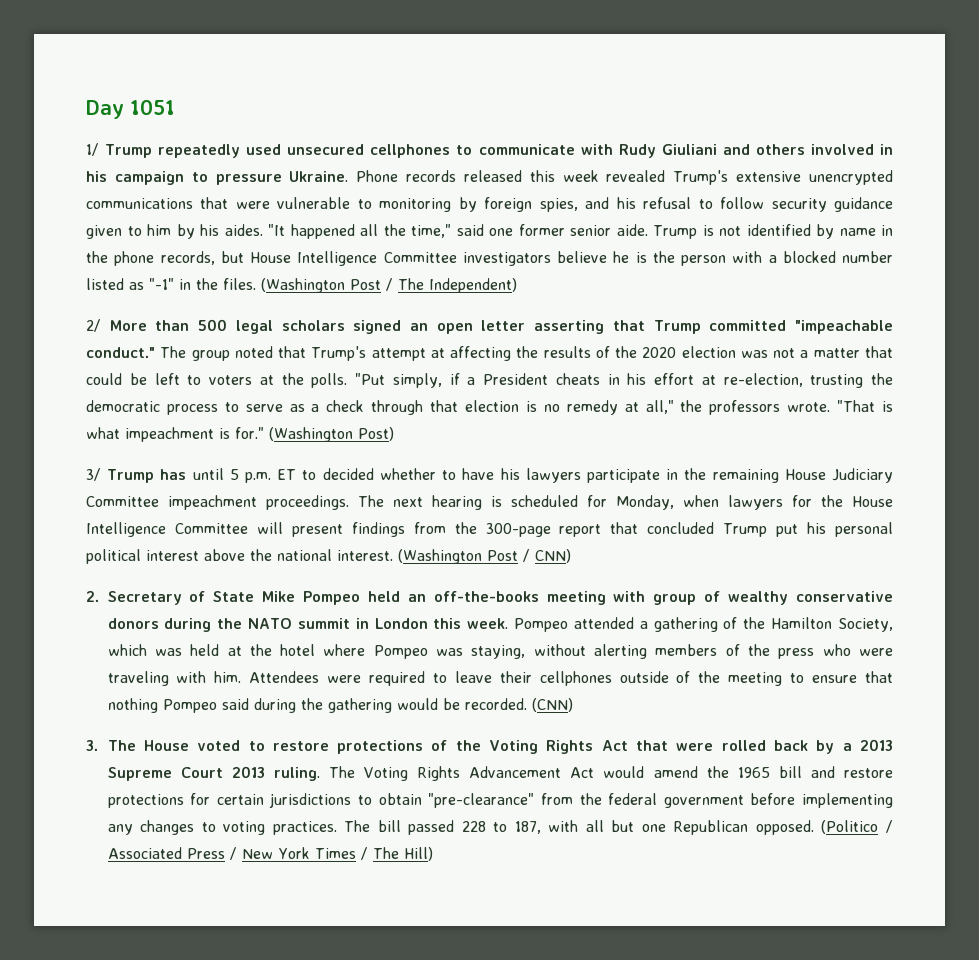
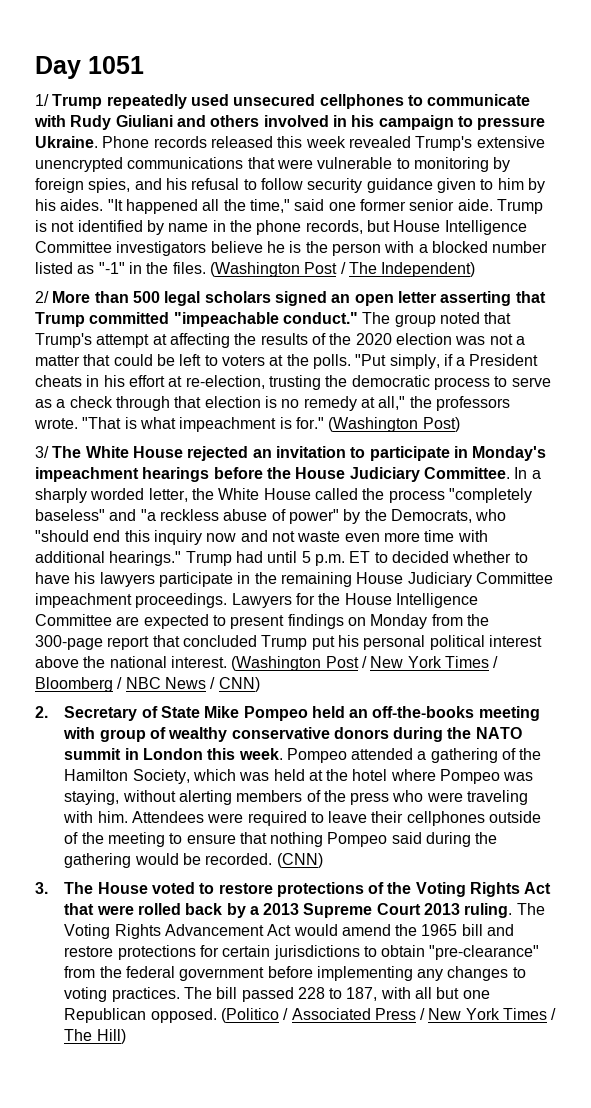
[107,469,187,483] Trump has -> [52,446,547,461] [35,467,541,482] [35,488,532,503] [35,509,507,524] [35,530,488,545] [35,551,263,566] The White House rejected an invitation to participate in Monday's impeachment hearings before the House Judiciary Committee. In a sharply worded letter, the White House called the process "completely baseless" and "a reckless abuse of power" by the Democrats, who "should end this inquiry now and not waste even more time with additional hearings." Trump had
[358,495,783,510] The next hearing is scheduled for Monday, when lawyers -> [231,593,292,608] Lawyers
[256,522,405,537] will present findings -> [116,614,428,629] are expected to present findings on Monday
(530, 555) none -> [370,656,499,668] [35,677,216,692] New York Times / Bloomberg / NBC News /

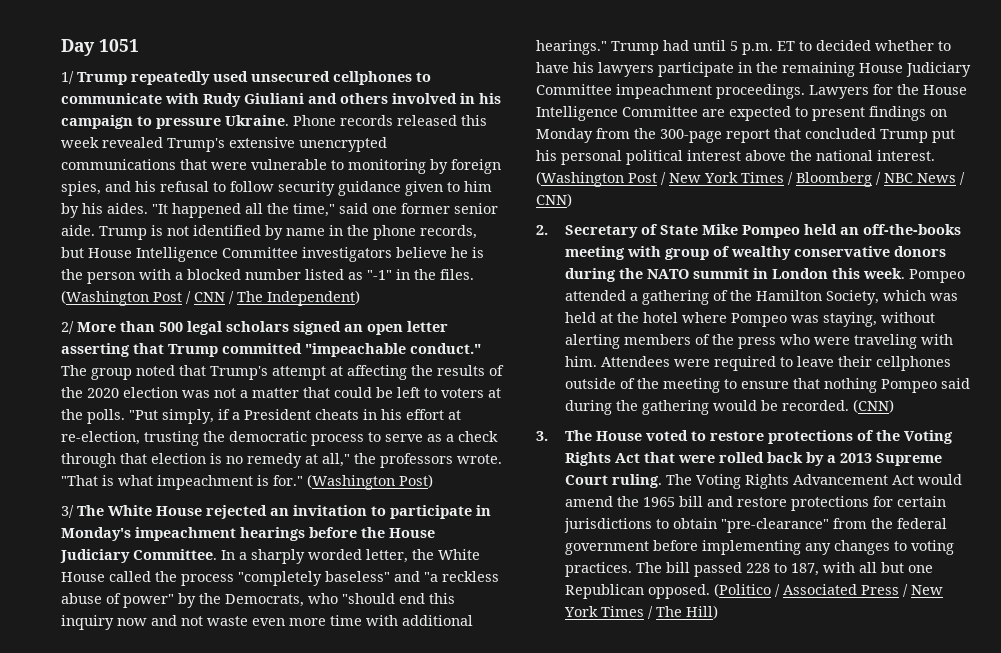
(346, 268) none -> [194,291,234,304] CNN /
[424,903,461,915] 2013 -> (608, 480) none

